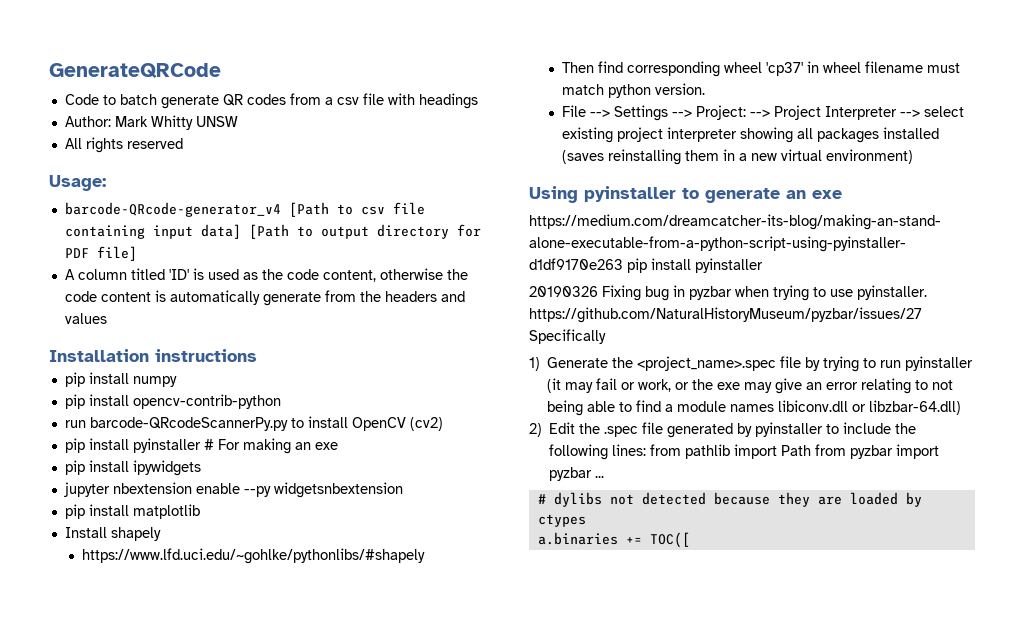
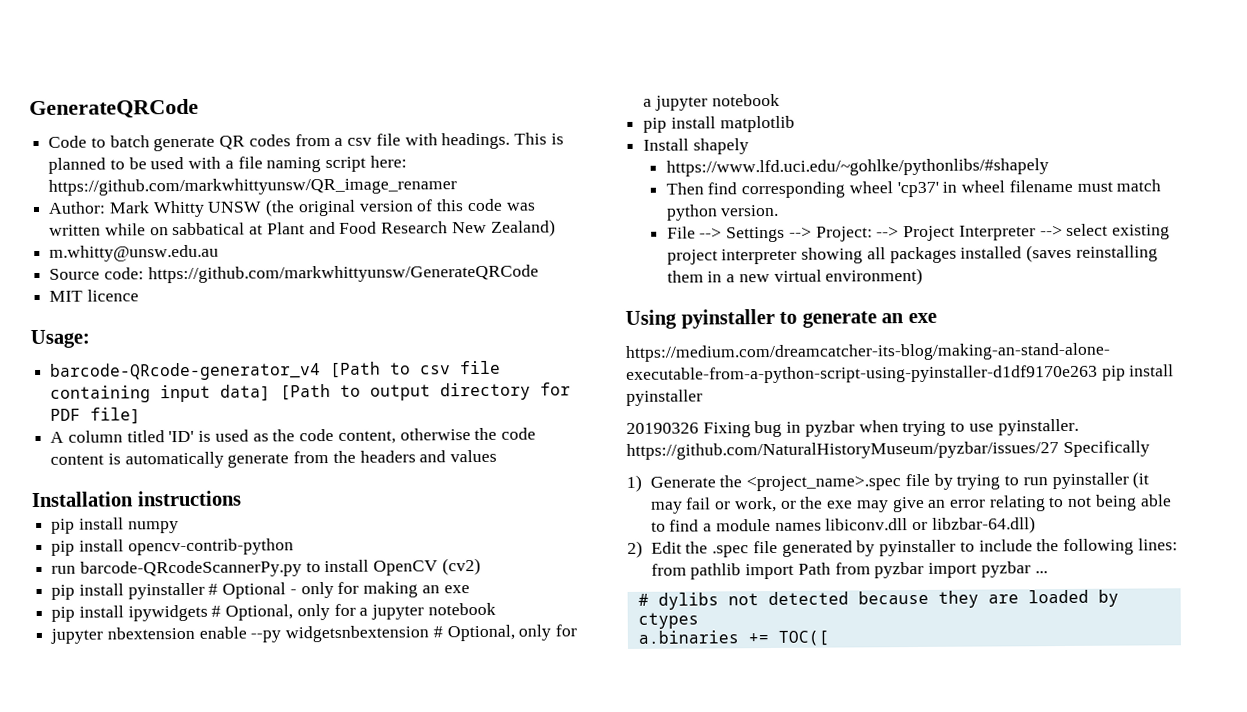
[418,93,478,109] [64,115,238,130] [64,137,183,153] headings // Author: Mark Whitty UNSW // All rights reserved -> [441,132,564,150] [48,155,407,174] [48,177,458,196] [48,198,536,218] [49,219,556,237] [49,244,220,262] [49,264,539,284] [49,289,139,302] headings. This is planned to be used with a file naming script here: https://github.com/markwhittyunsw/QR_image_renamer // Author: Mark Whitty UNSW (the original version of this code was written while on sabbatical at Plant and Food Research New Zealand) // m.whitty@unsw.edu.au // Source code: https://github.com/markwhittyunsw/GenerateQRCode // MIT licence
[217,439,240,450] For -> [222,581,360,599] Optional - only for
(201, 468) none -> [211,602,496,621] # Optional, only for a jupyter notebook
(403, 490) none -> [432,624,578,642] [643,93,780,111] # Optional, only for a jupyter notebook

